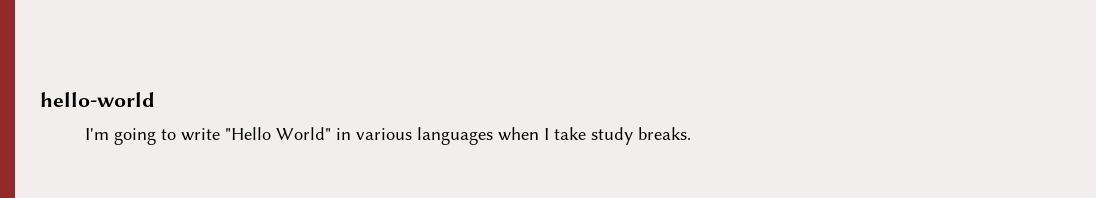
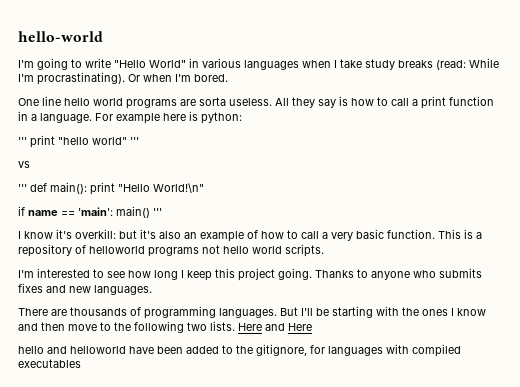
[638,127,692,140] breaks. -> [398,58,499,70] [18,72,228,85] [18,96,494,109] [18,111,242,124] [18,135,139,148] [18,161,30,168] [18,182,204,195] [18,206,162,218] [18,229,482,242] [18,244,324,257] [18,268,482,281] [18,283,152,295] [18,306,486,319] [18,321,312,333] [18,344,461,357] [18,359,81,368] breaks (read: While I'm procrastinating). Or when I'm bored. // One line hello world programs are sorta useless. All they say is how to call a print function in a language. For example here is python: // ''' print "hello world" ''' // vs // ''' def main(): print "Hello World!\n" // if name == 'main': main() ''' // I know it's overkill: but it's also an example of how to call a very basic function. This is a repository of helloworld programs not hello world scripts. // I'm interested to see how long I keep this project going. Thanks to anyone who submits fixes and new languages. // There are thousands of programming languages. But I'll be starting with the ones I know and then move to the following two lists. Here and Here // hello and helloworld have been added to the gitignore, for languages with compiled executables

